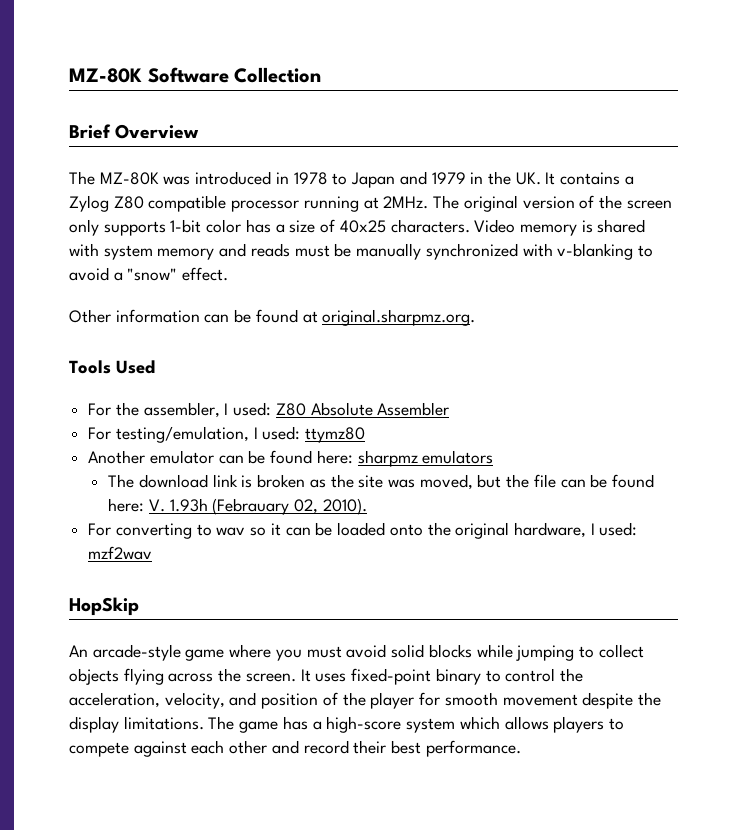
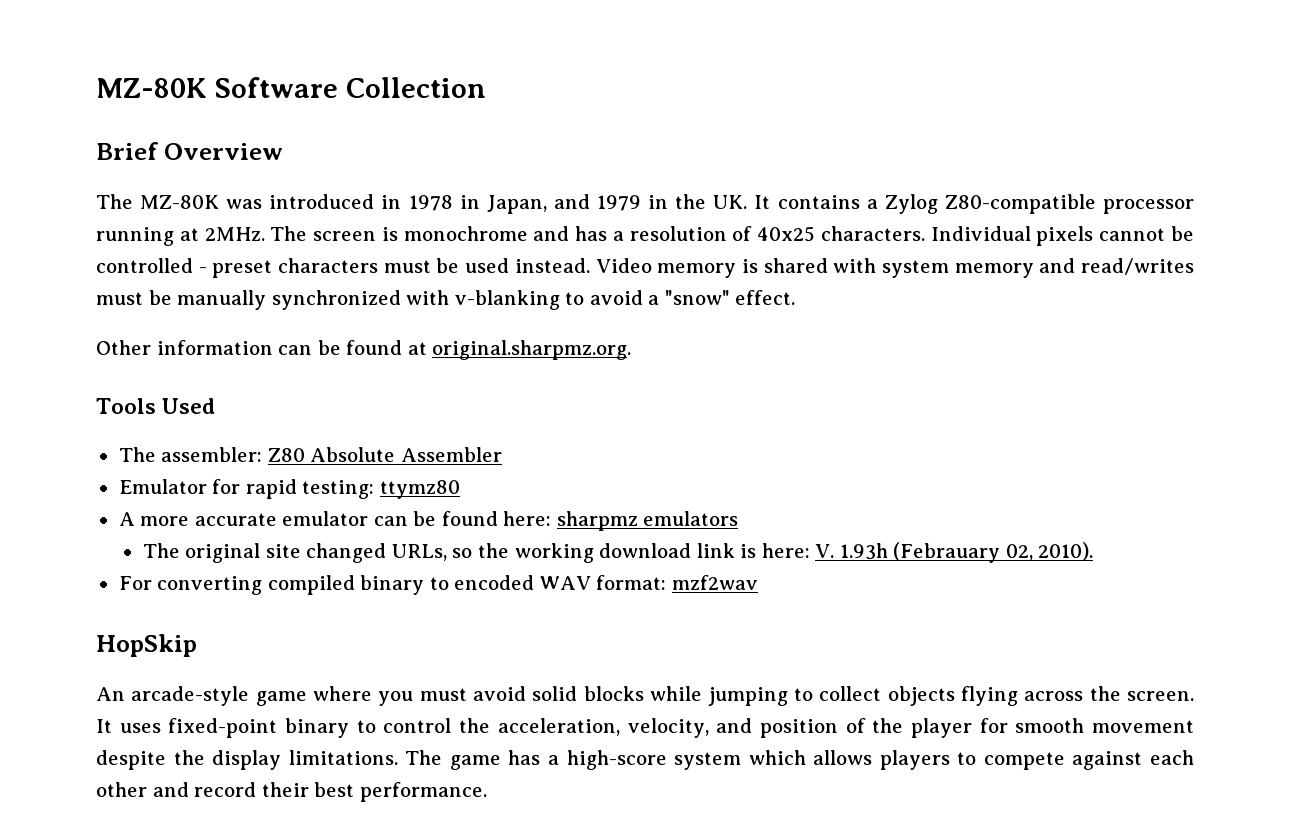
[332,172,396,188] to Japan -> [459,195,547,214] in Japan,
[113,195,227,212] Z80 compatible -> [944,194,1096,214] Z80-compatible
[463,195,672,212] [69,219,316,236] original version of the screen only supports 1-bit color has a size -> [313,226,727,241] screen is monochrome and has a resolution
(470, 226) none -> [930,226,1194,246] [96,258,590,278] Individual pixels cannot be controlled - preset characters must be used instead.
[250,243,290,257] reads -> [1081,258,1194,275] read/writes
[88,402,450,418] [88,426,366,443] [88,450,146,464] For the assembler, I used: Z80 Absolute Assembler // For testing/emulation, I used: ttymz80 // Another -> [118,447,502,462] [118,479,460,499] [118,512,277,526] The assembler: Z80 Absolute Assembler // Emulator for rapid testing: ttymz80 // A more accurate
[138,474,655,490] download link is broken as the site was moved, but the file can be found -> [185,543,757,563] original site changed URLs, so the working download link is
[196,522,638,539] to wav so it can be loaded onto the original hardware, I used: -> [267,575,667,595] compiled binary to encoded WAV format:

